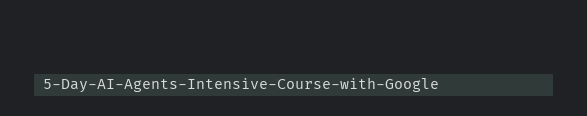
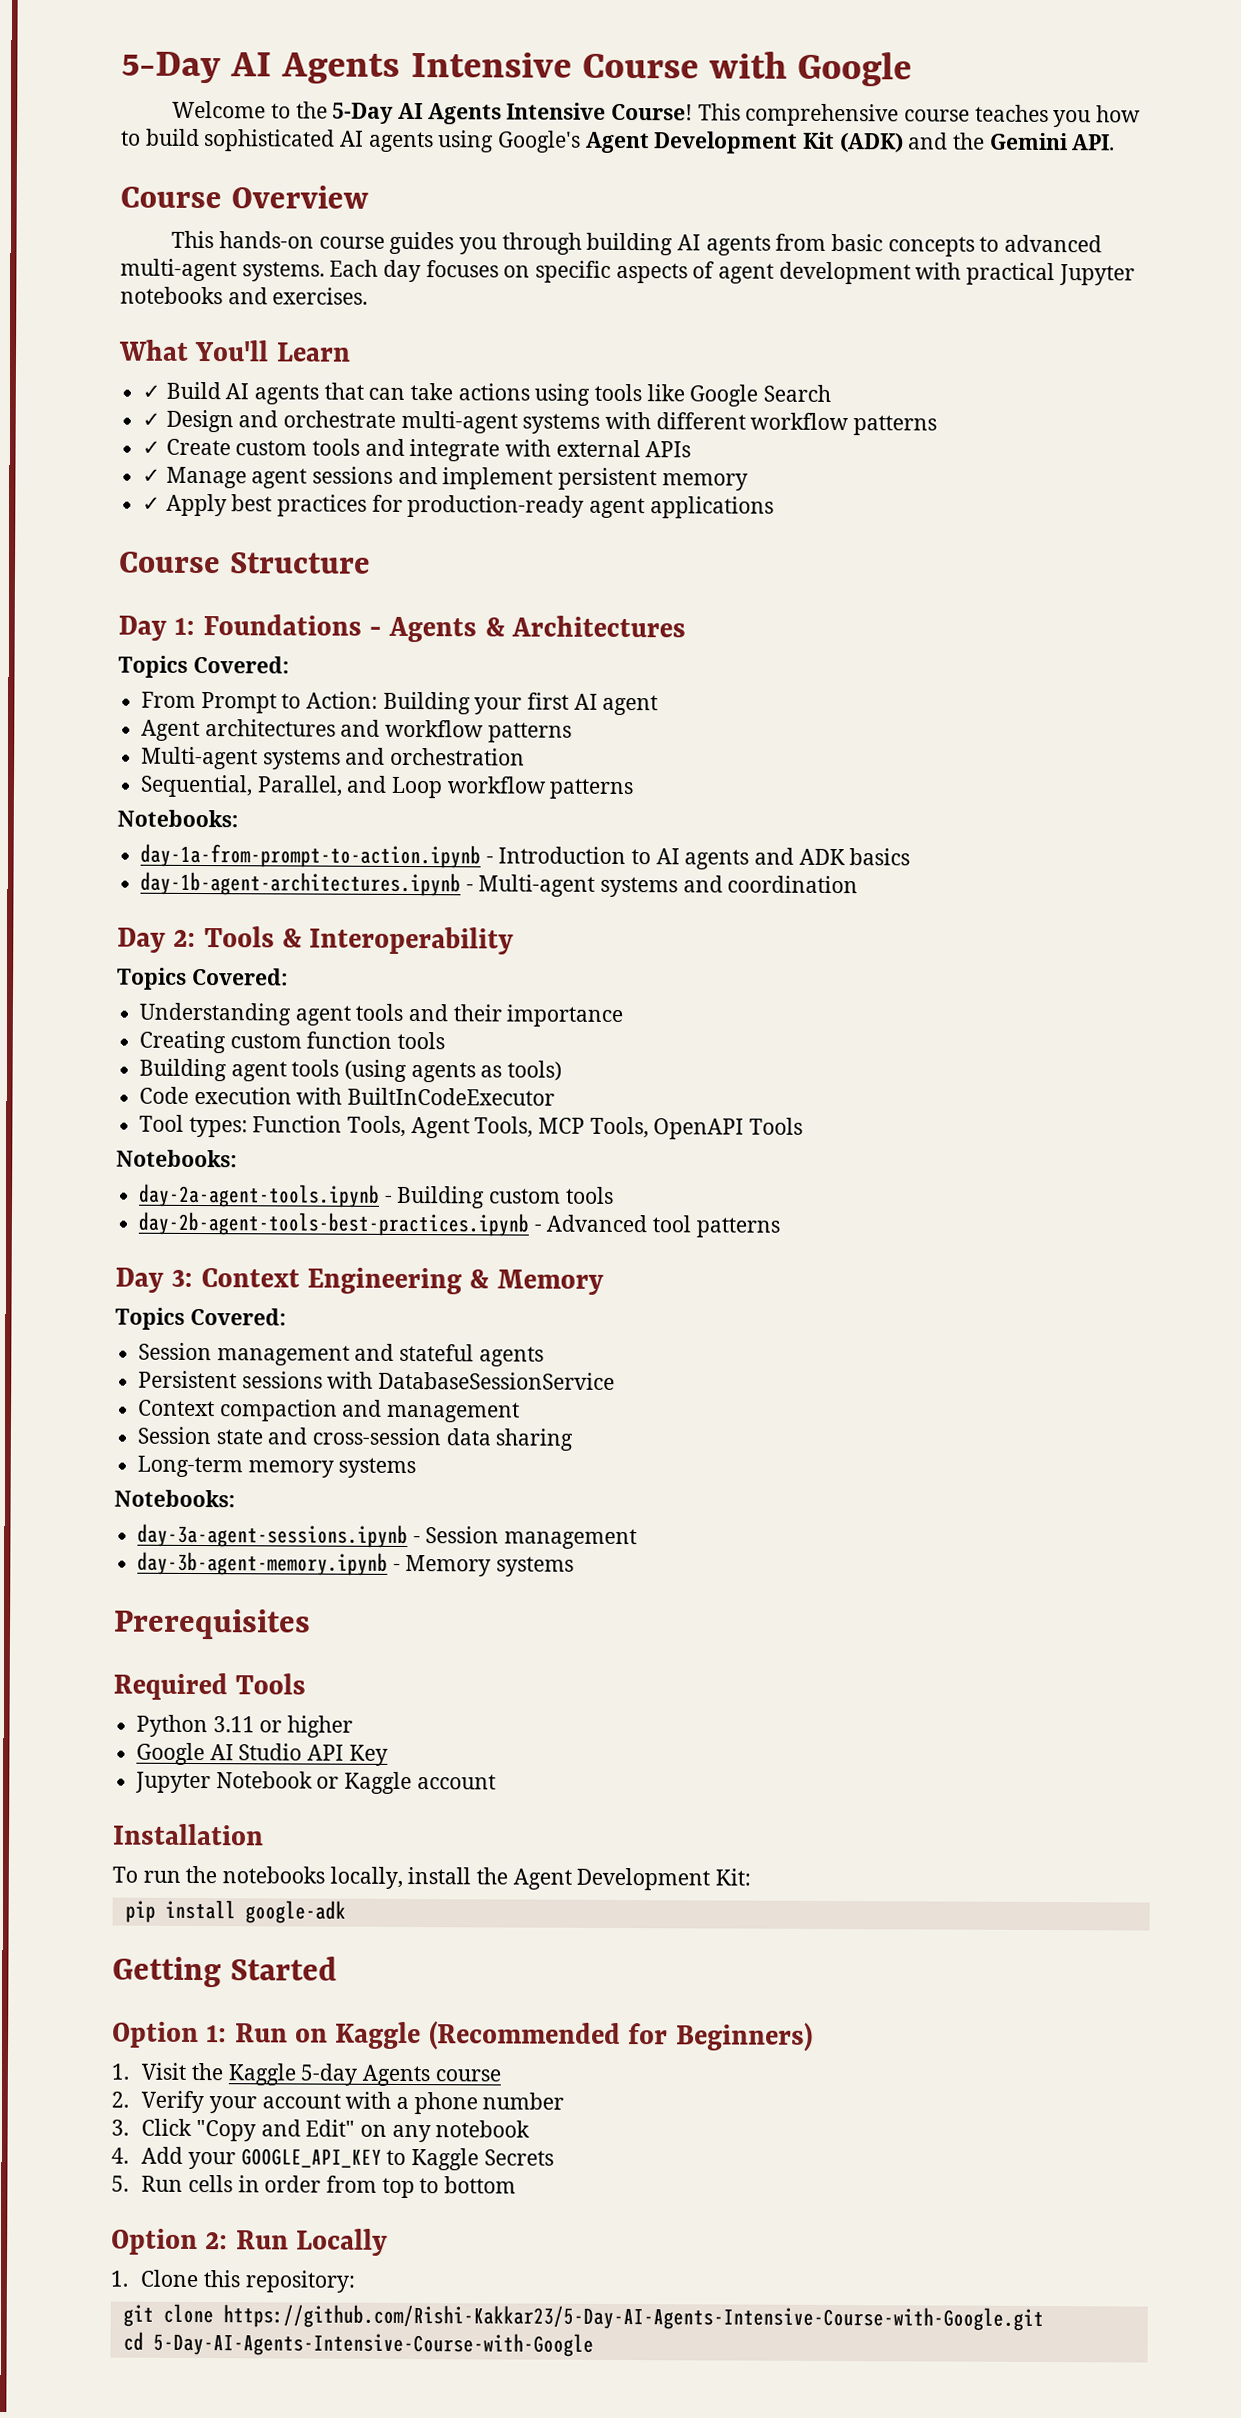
(43, 85) none -> [121,51,913,87] [172,100,1141,128] [121,128,1116,154] [120,185,369,209] [171,230,1102,257] [120,258,1135,286] [120,286,369,305] [118,339,351,362] [142,381,832,407] [142,409,938,436] [142,438,692,462] [142,466,748,491] [142,493,774,519] [118,551,371,574] [118,614,687,643] [118,655,289,678] [141,691,659,716] [141,719,572,743] [141,746,526,770] [140,774,635,800] [117,809,238,828] [140,843,911,870] [140,871,859,898] [117,926,515,955] [117,967,288,990] [139,1002,624,1028] [139,1030,446,1054] [139,1058,563,1083] [139,1086,556,1106] [139,1114,804,1140] [116,1149,237,1168] [139,1183,614,1209] [138,1211,780,1238] [115,1267,604,1295] [115,1307,286,1330] [138,1342,544,1367] [138,1370,616,1390] [138,1399,521,1423] [137,1426,574,1451] [137,1455,417,1479] [114,1489,235,1508] [137,1523,638,1550] [137,1551,575,1577] [113,1608,311,1640] [113,1672,307,1701] [136,1714,354,1738] [136,1742,388,1766] [135,1771,496,1795] [112,1823,264,1846] [112,1865,752,1891] [124,1899,346,1924] [112,1956,337,1988] [112,2021,813,2052] [111,2062,501,2087] [111,2090,565,2115] [111,2118,531,2143] [111,2146,554,2171] [111,2174,517,2199] [111,2228,389,2256] [110,2269,355,2293] [122,2303,1044,2332] [122,2331,144,2351] 5-Day AI Agents Intensive Course with Google // Welcome to the 5-Day AI Agents Intensive Course! This comprehensive course teaches you how to build sophisticated AI agents using Google's Agent Development Kit (ADK) and the Gemini API. // Course Overview // This hands-on course guides you through building AI agents from basic concepts to advanced multi-agent systems. Each day focuses on specific aspects of agent development with practical Jupyter notebooks and exercises. // What You'll Learn // ✓ Build AI agents that can take actions using tools like Google Search // ✓ Design and orchestrate multi-agent systems with different workflow patterns // ✓ Create custom tools and integrate with external APIs // ✓ Manage agent sessions and implement persistent memory // ✓ Apply best practices for production-ready agent applications // Course Structure // Day 1: Foundations - Agents & Architectures // Topics Covered: // From Prompt to Action: Building your first AI agent // Agent architectures and workflow patterns // Multi-agent systems and orchestration // Sequential, Parallel, and Loop workflow patterns // Notebooks: // day-1a-from-prompt-to-action.ipynb - Introduction to AI agents and ADK basics // day-1b-agent-architectures.ipynb - Multi-agent systems and coordination // Day 2: Tools & Interoperability // Topics Covered: // Understanding agent tools and their importance // Creating custom function tools // Building agent tools (using agents as tools) // Code execution with BuiltInCodeExecutor // Tool types: Function Tools, Agent Tools, MCP Tools, OpenAPI Tools // Notebooks: // day-2a-agent-tools.ipynb - Building custom tools // day-2b-agent-tools-best-practices.ipynb - Advanced tool patterns // Day 3: Context Engineering & Memory // Topics Covered: // Session management and stateful agents // Persistent sessions with DatabaseSessionService // Context compaction and management // Session state and cross-session data sharing // Long-term memory systems // Notebooks: // day-3a-agent-sessions.ipynb - Session management // day-3b-agent-memory.ipynb - Memory systems // Prerequisites // Required Tools // Python 3.11 or higher // Google AI Studio API Key // Jupyter Notebook or Kaggle account // Installation // To run the notebooks locally, install the Agent Development Kit: // pip install google-adk // Getting Started // Option 1: Run on Kaggle (Recommended for Beginners) // 1. Visit the Kaggle 5-day Agents course // 2. Verify your account with a phone number // 3. Click "Copy and Edit" on any notebook // 4. Add your GOOGLE_API_KEY to Kaggle Secrets // 5. Run cells in order from top to bottom // Option 2: Run Locally // 1. Clone this repository: // git clone https://github.com/Rishi-Kakkar23/5-Day-AI-Agents-Intensive-Course-with-Google.git // cd

